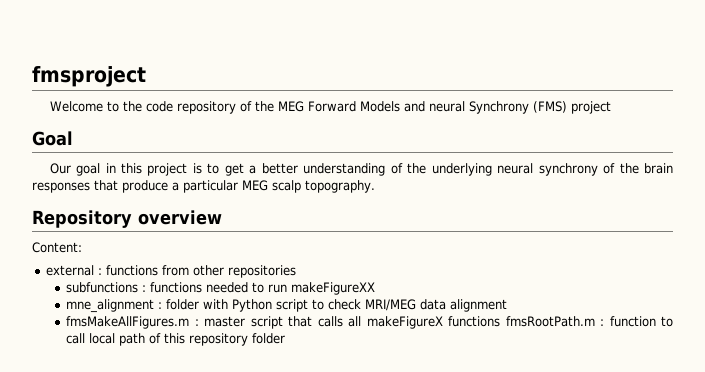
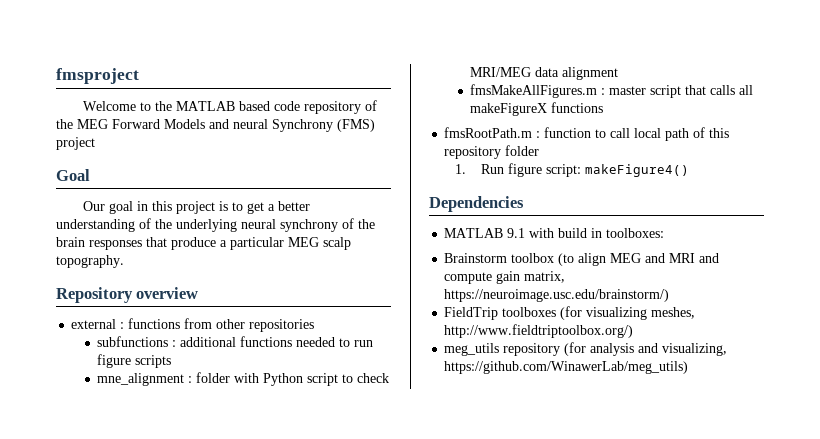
(142, 106) none -> [175,101,270,111] MATLAB based
[32,242,82,253] // Content: -> (199, 293) none
(147, 288) none -> [180,337,237,347] additional
[291,282,376,295] makeFigureXX -> [97,354,172,368] figure scripts
(501, 321) none -> (604, 107) //
(286, 338) none -> [454,163,689,177] [429,196,524,212] [444,228,665,238] [444,253,720,266] [444,271,566,284] [444,289,670,302] [444,306,696,320] [444,324,634,338] [444,342,728,356] [444,361,689,374] // 1. Run figure script: makeFigure4() // Dependencies // MATLAB 9.1 with build in toolboxes: // Brainstorm toolbox (to align MEG and MRI and compute gain matrix, https://neuroimage.usc.edu/brainstorm/) // FieldTrip toolboxes (for visualizing meshes, http://www.fieldtriptoolbox.org/) // meg_utils repository (for analysis and visualizing, https://github.com/WinawerLab/meg_utils)

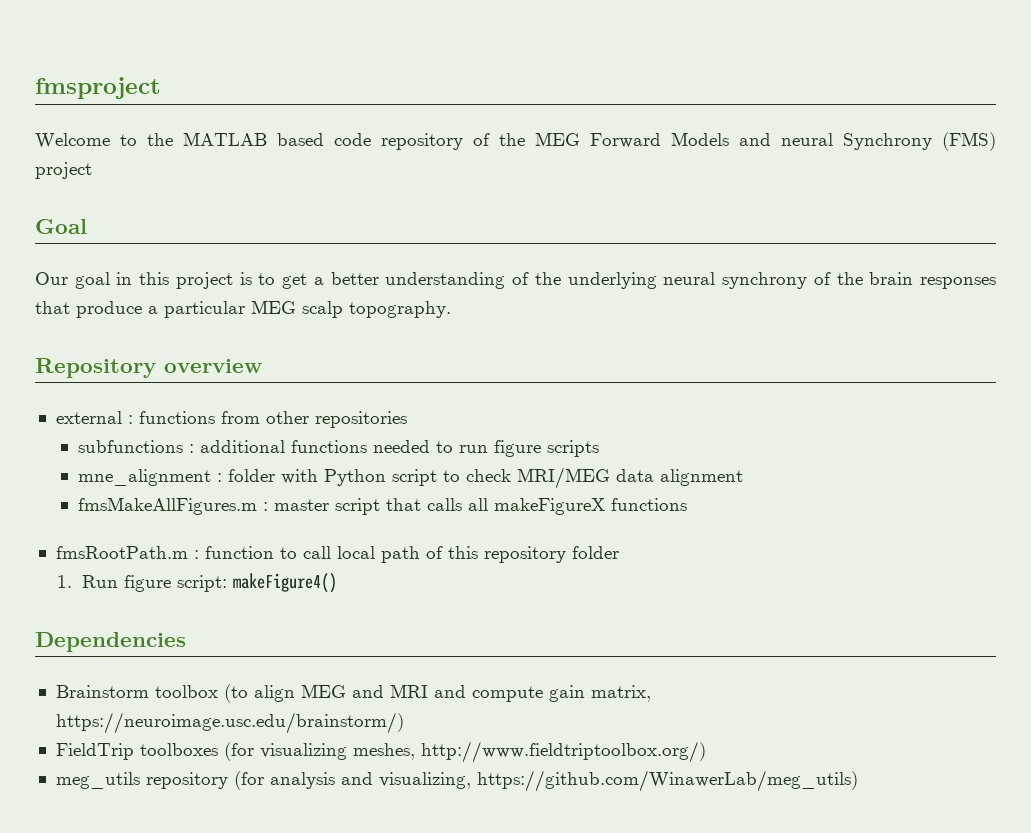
[444,228,665,238] // MATLAB 9.1 with build in toolboxes: -> (186, 642) none

